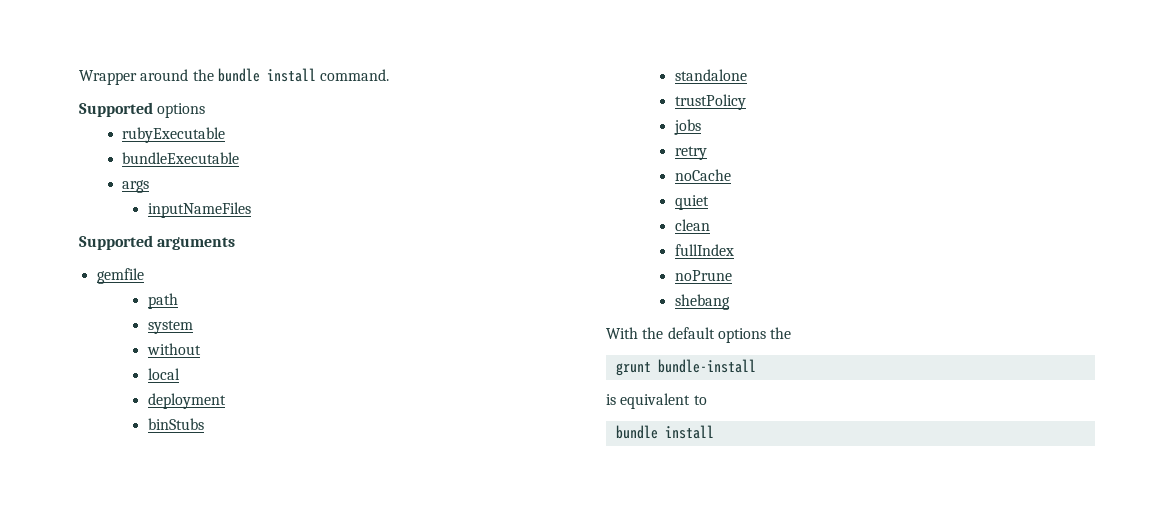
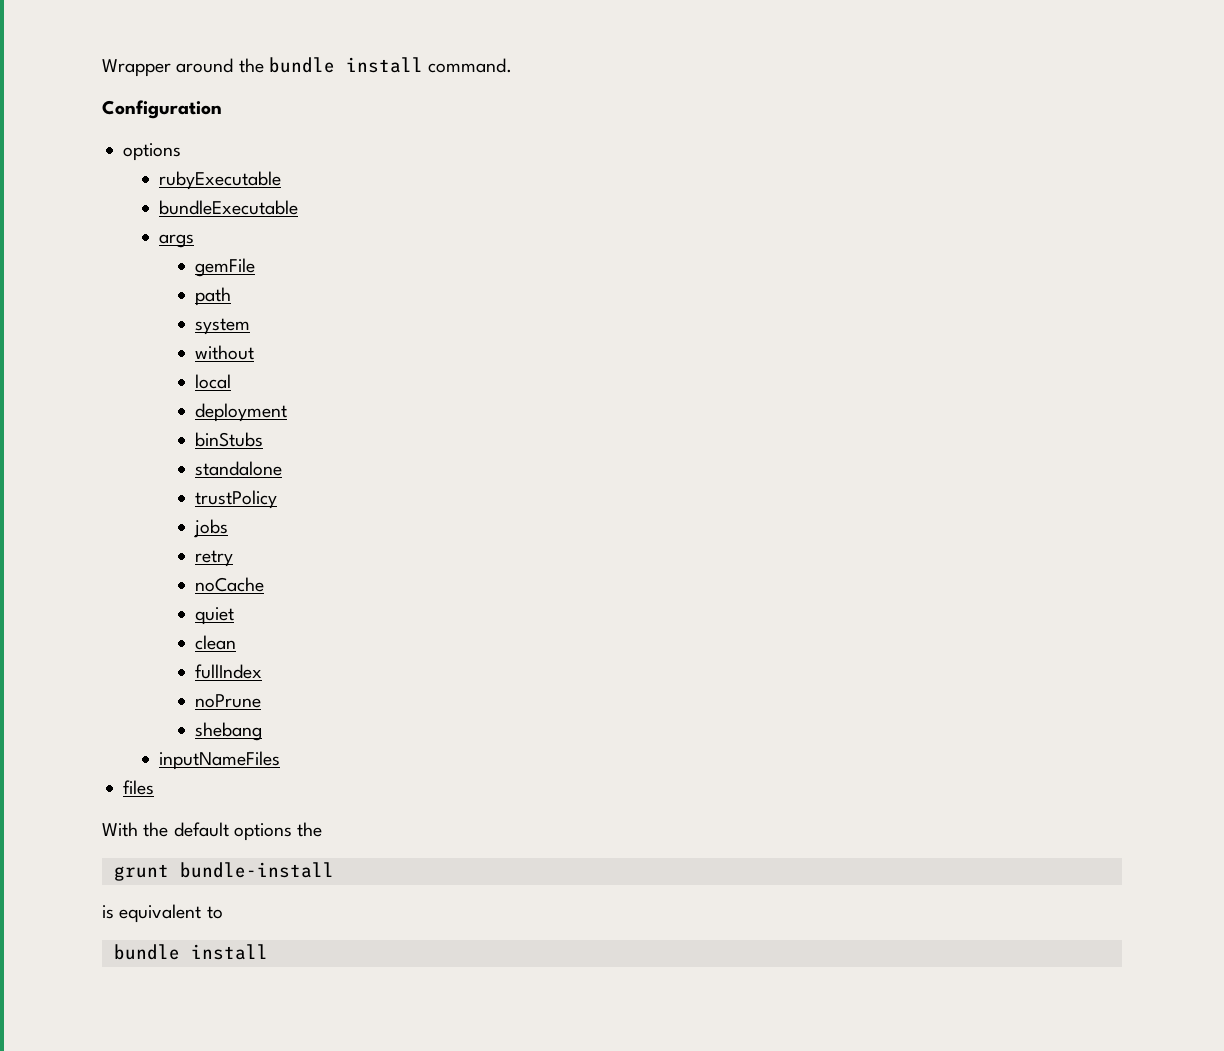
[79,102,153,117] Supported -> [102,100,222,119] Configuration //
[147,202,251,218] [79,235,236,250] [96,268,144,284] inputNameFiles // Supported arguments // gemfile -> [195,258,256,277] gemFile
(730, 302) none -> [159,751,281,770] [123,780,155,795] // inputNameFiles // files

